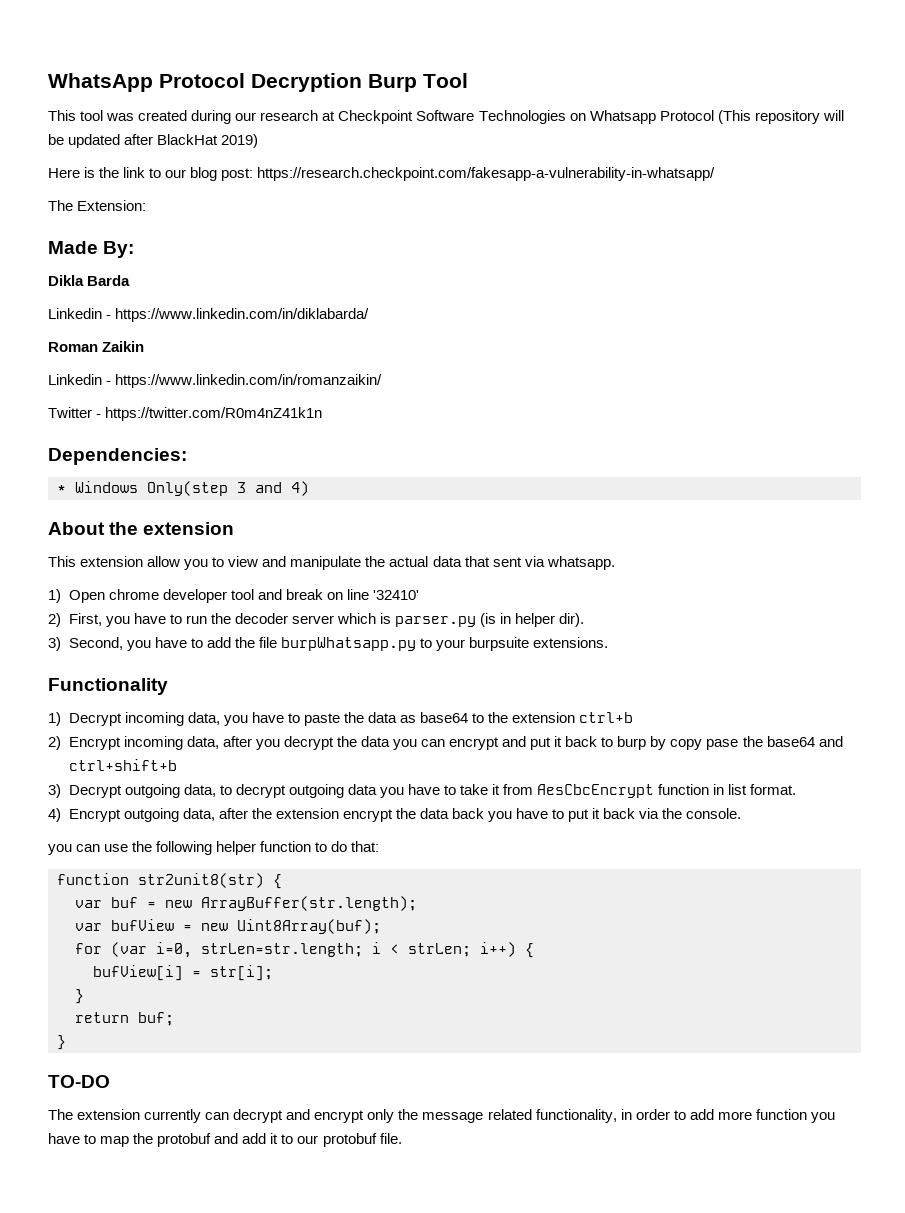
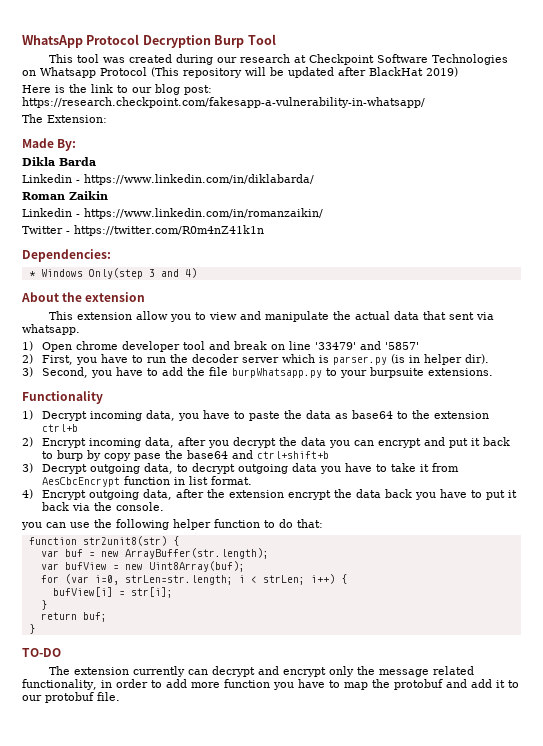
[372,590,419,600] '32410' -> [315,341,420,350] '33479' and '5857'

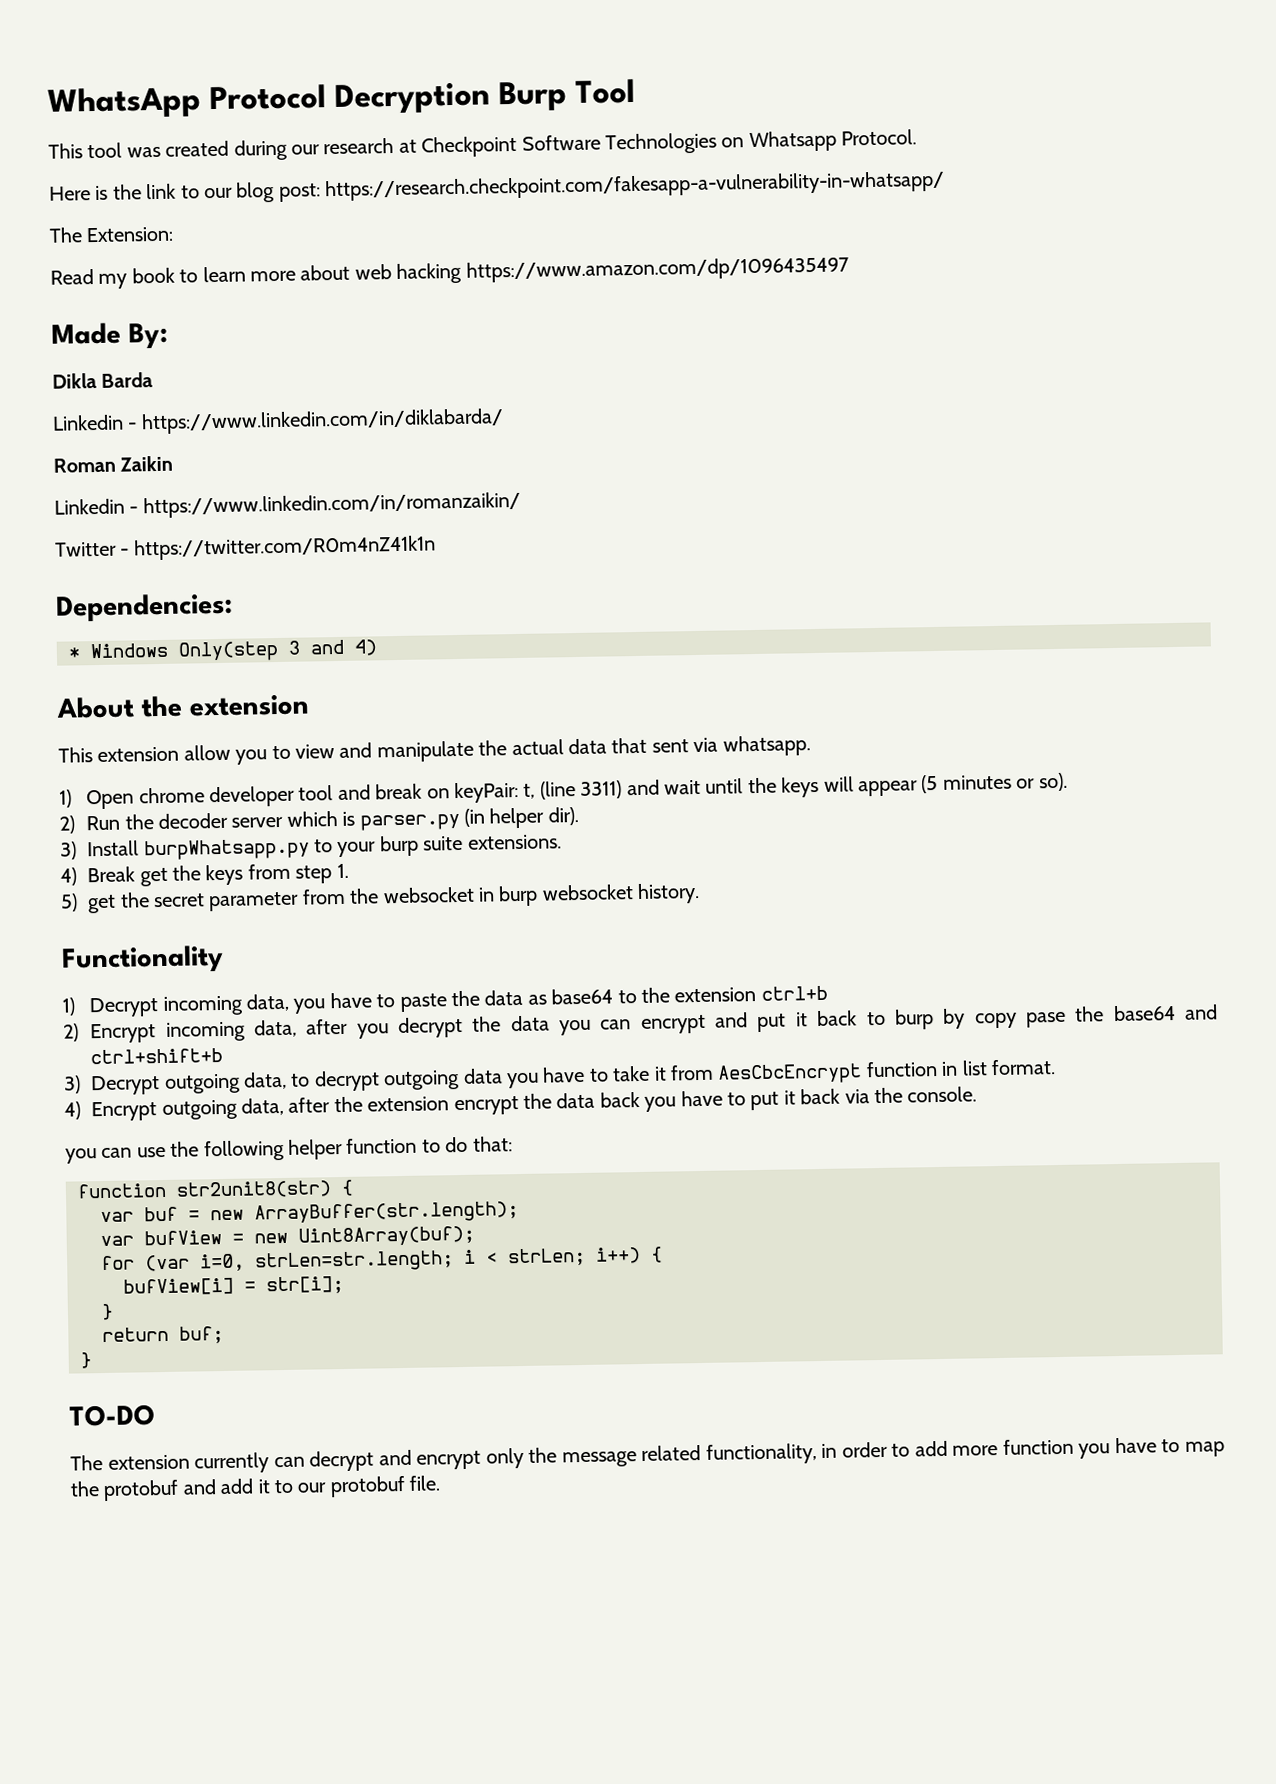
[100,67,458,78] Protocol (This repository will be updated after BlackHat 2019) -> [841,129,918,146] Protocol.
(107, 119) none -> [50,256,849,289] // Read my book to learn more about web hacking https://www.amazon.com/dp/1096435497
[289,341,420,350] [22,354,167,365] line '33479' and '5857' // 2) First, you have to run -> [454,772,1068,804] [59,815,121,834] keyPair: t, (line 3311) and wait until the keys will appear (5 minutes or so). // 2) Run
[391,354,421,364] (is in -> [464,808,486,827] (in
[42,367,229,378] Second, you have to add the file -> [87,840,140,857] Install
[370,367,425,378] burpsuite -> [379,835,464,857] burp suite
(494, 372) none -> [60,863,349,887] [60,882,701,914] // 4) Break get the keys from step 1. // 5) get the secret parameter from the websocket in burp websocket history.

